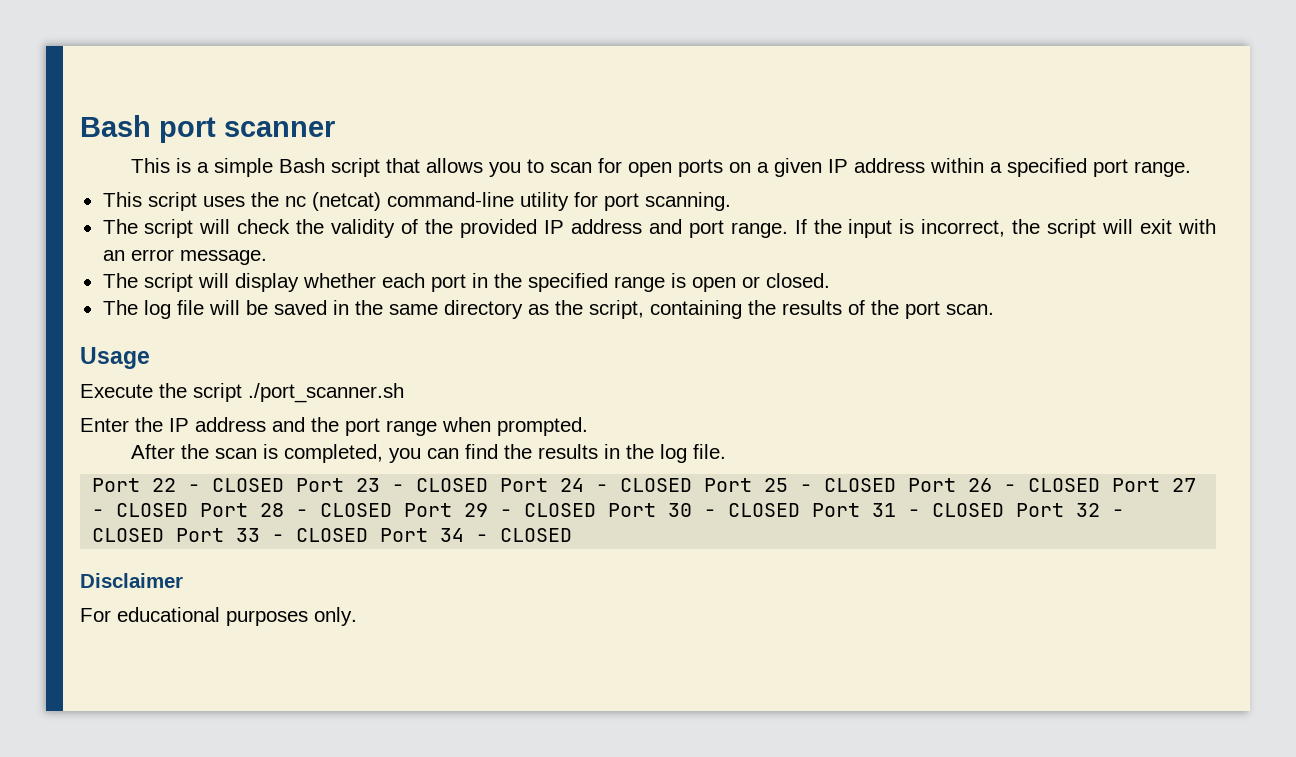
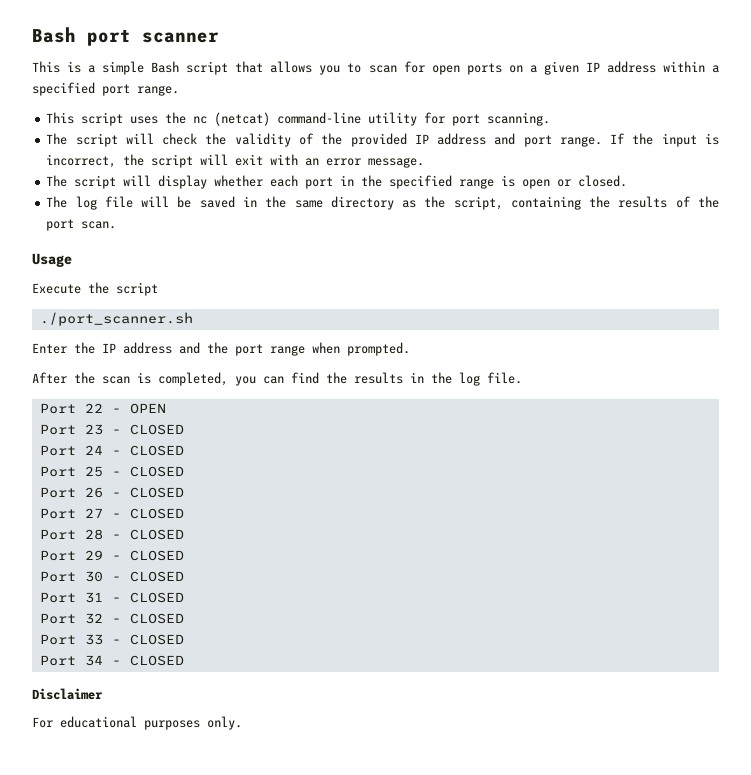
(242, 392) none -> (158, 289) //
[212,478,285,492] CLOSED -> [129,403,166,414] OPEN //
(489, 485) none -> (184, 429) //
(693, 485) none -> (184, 450) //
(897, 485) none -> (184, 471) //
(1101, 485) none -> (184, 492) //
(189, 510) none -> (184, 513) //
(393, 510) none -> (184, 534) //
(597, 510) none -> (184, 555) //
(801, 510) none -> (184, 576) //
(1005, 510) none -> (184, 597) //
(165, 535) none -> (184, 618) //
(369, 535) none -> (184, 639) //

